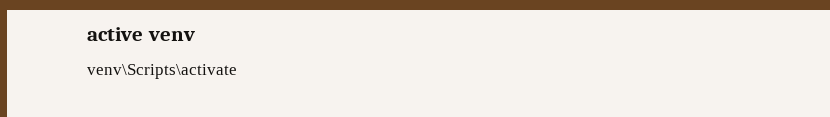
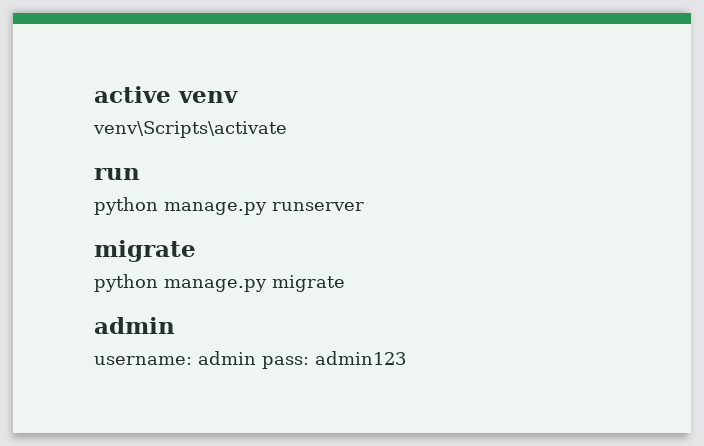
(237, 71) none -> [94,168,140,180] [94,197,364,215] [94,240,196,262] [94,274,345,292] [94,317,175,334] [94,351,406,369] // run // python manage.py runserver // migrate // python manage.py migrate // admin // username: admin pass: admin123

